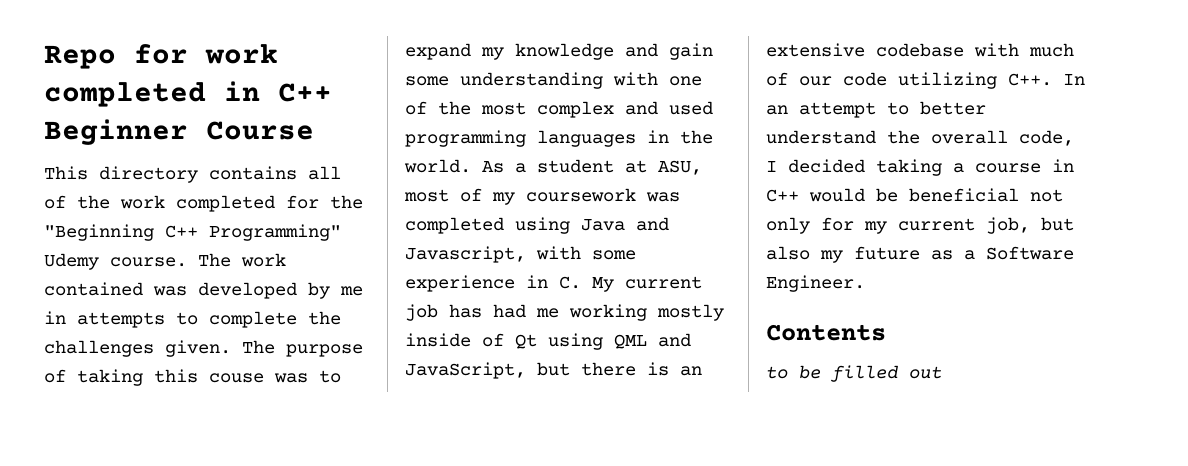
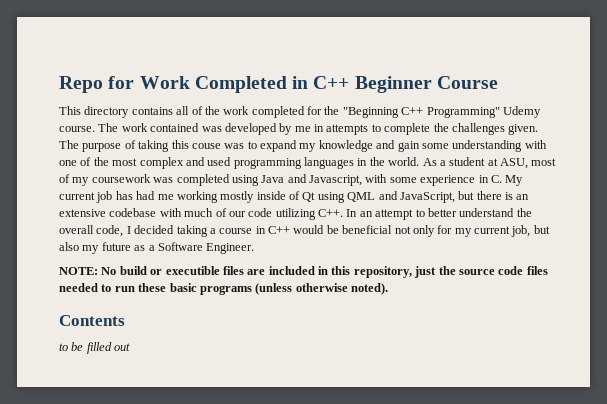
[205,44,278,64] [44,82,206,107] work completed -> [139,76,287,93] Work Completed
(865, 283) none -> [59,266,548,278] [59,283,388,295] // NOTE: No build or executible files are included in this repository, just the source code files needed to run these basic programs (unless otherwise noted).

